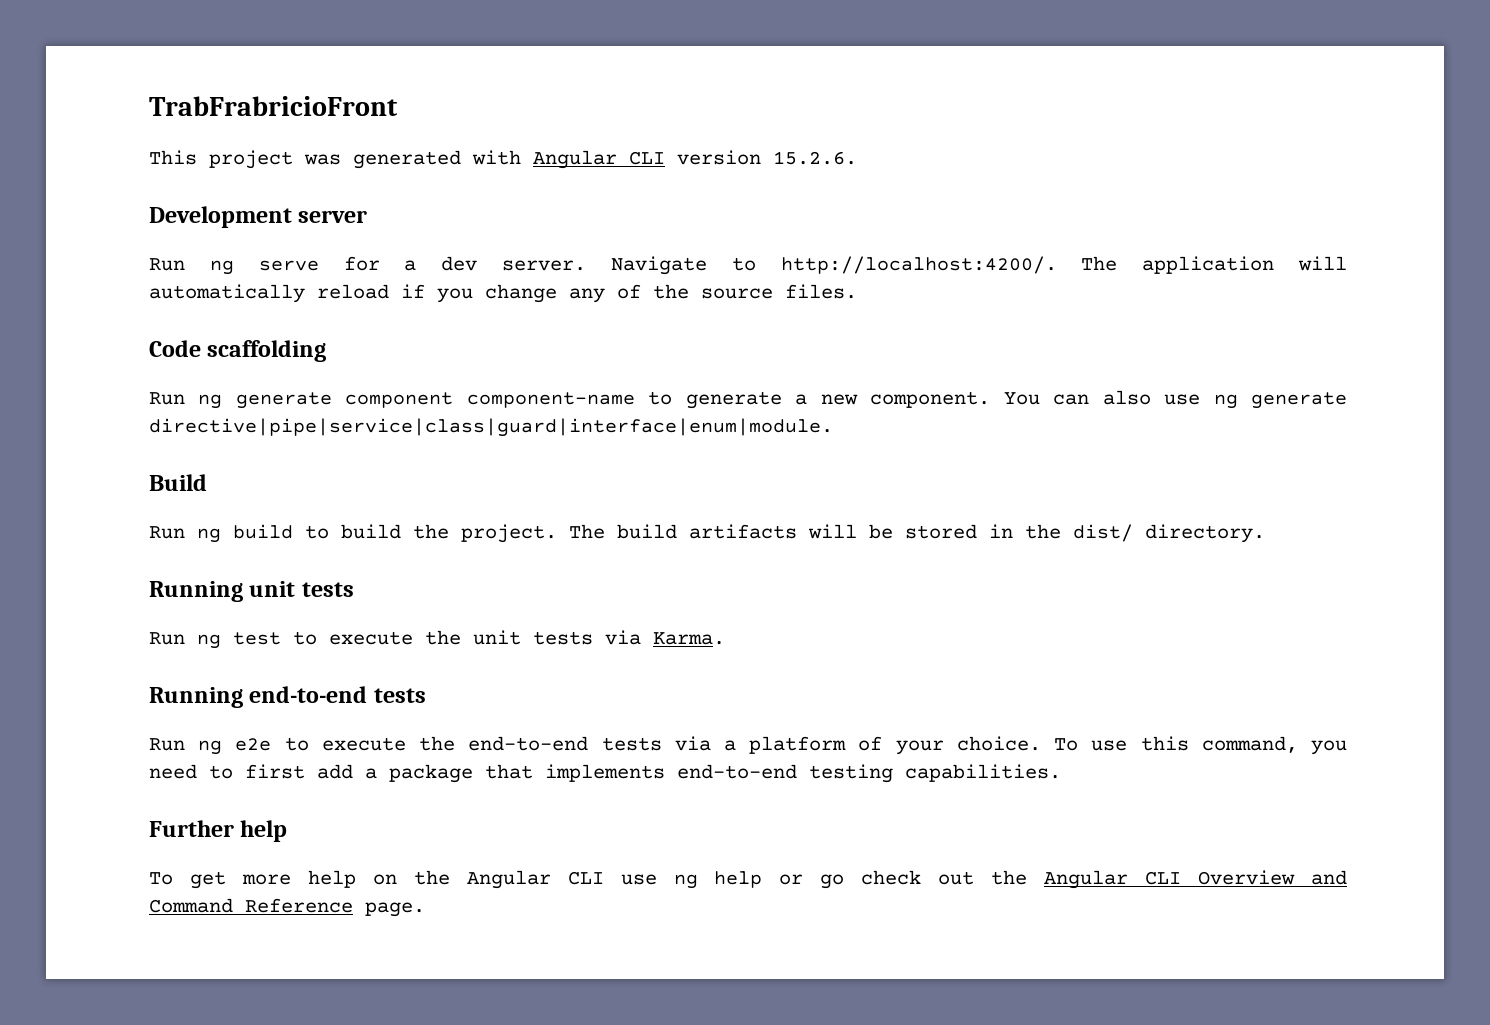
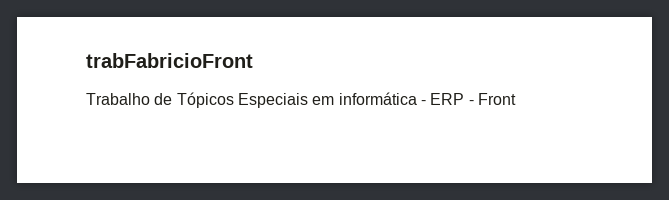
[149,96,398,116] [149,150,857,169] [149,206,368,228] [149,256,1347,275] [149,284,857,303] [149,340,327,362] [149,390,1348,409] [149,418,833,437] [149,474,207,491] [149,524,1265,543] [149,581,354,602] [149,630,725,649] [149,686,426,708] [149,736,1347,755] [149,764,1061,783] [149,820,288,842] [149,870,1347,889] [149,898,425,917] TrabFrabricioFront // This project was generated with Angular CLI version 15.2.6. // Development server // Run ng serve for a dev server. Navigate to http://localhost:4200/. The application will automatically reload if you change any of the source files. // Code scaffolding // Run ng generate component component-name to generate a new component. You can also use ng generate directive|pipe|service|class|guard|interface|enum|module. // Build // Run ng build to build the project. The build artifacts will be stored in the dist/ directory. // Running unit tests // Run ng test to execute the unit tests via Karma. // Running end-to-end tests // Run ng e2e to execute the end-to-end tests via a platform of your choice. To use this command, you need to first add a package that implements end-to-end testing capabilities. // Further help // To get more help on the Angular CLI use ng help or go check out the Angular CLI Overview and Command Reference page. -> [86,53,253,68] [86,92,516,108] trabFabricioFront // Trabalho de Tópicos Especiais em informática - ERP - Front

